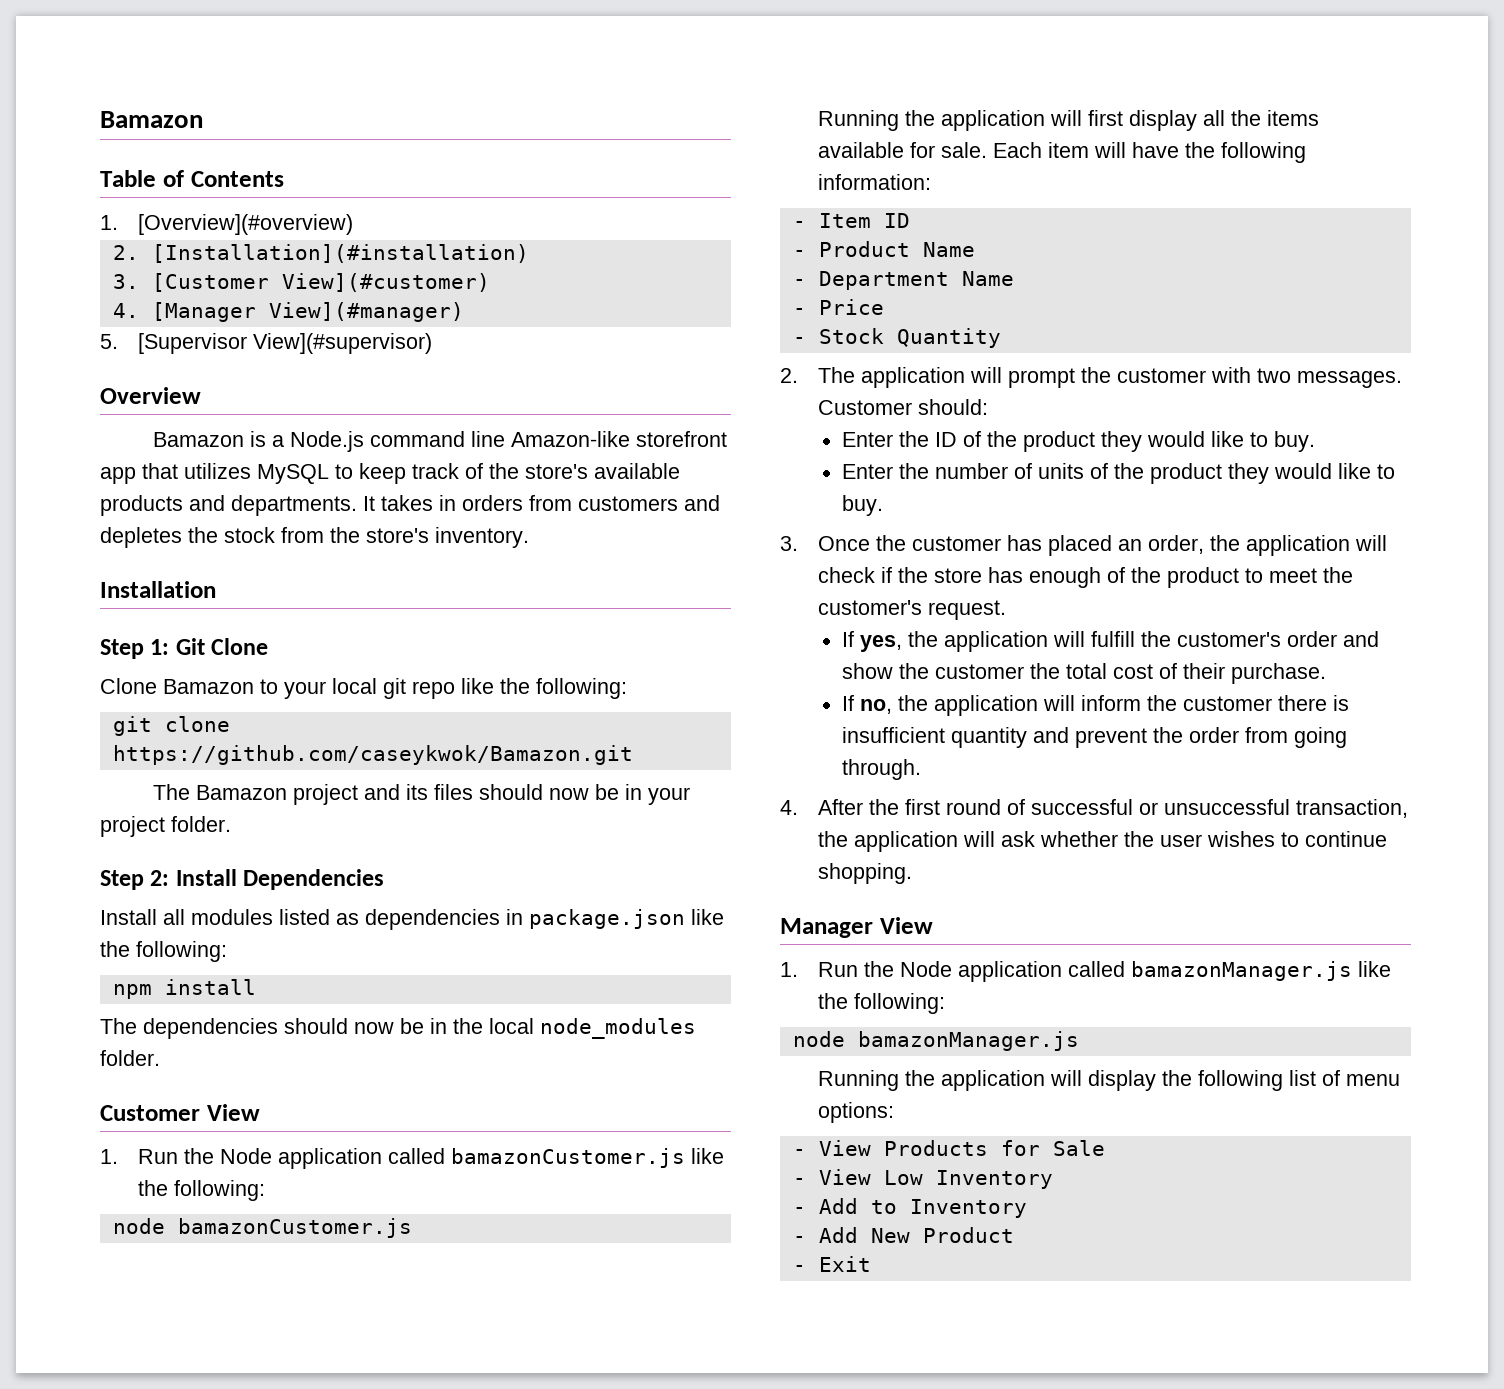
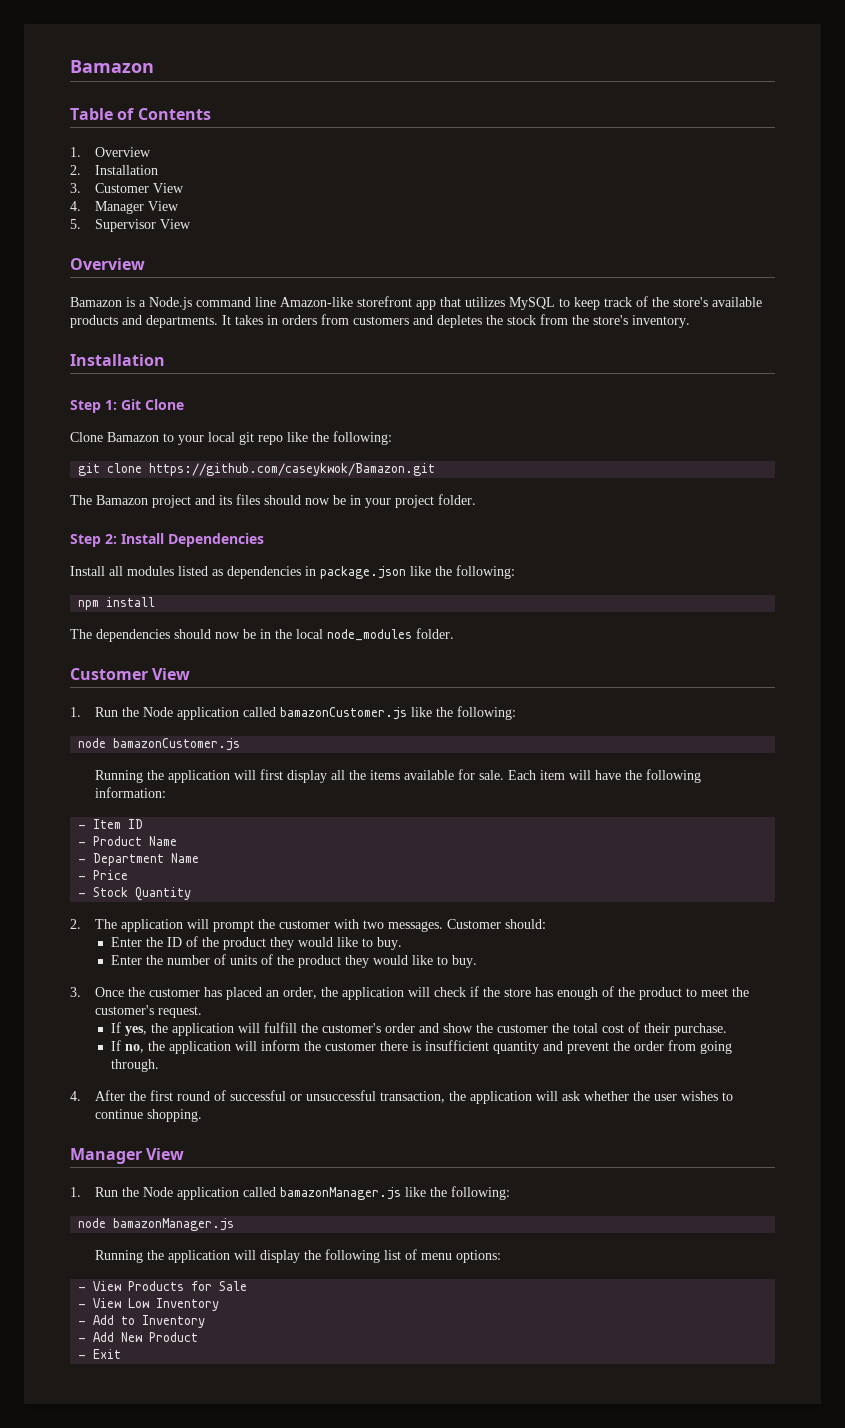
[138,214,354,235] [112,244,529,263] [112,273,490,292] [112,302,464,322] [Overview](#overview) // 2. [Installation](#installation) // 3. [Customer View](#customer) // 4. [Manager View](#manager) -> [95,147,152,157] [70,165,159,175] [70,183,185,193] [70,201,180,214] Overview // 2. Installation // 3. Customer View // 4. Manager View
[138,333,433,354] [Supervisor View](#supervisor) -> [95,219,192,232] Supervisor View

